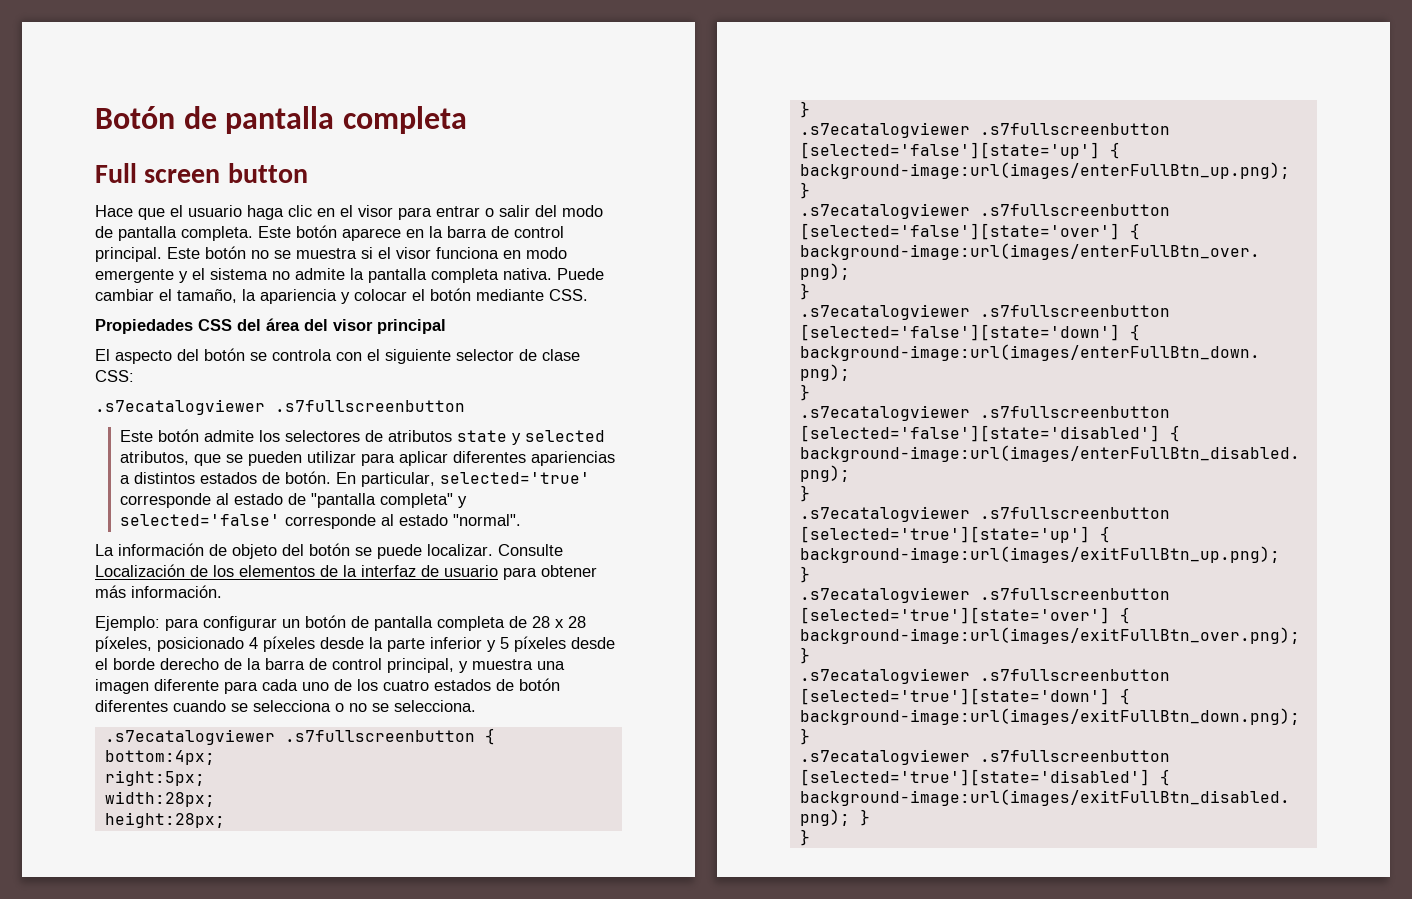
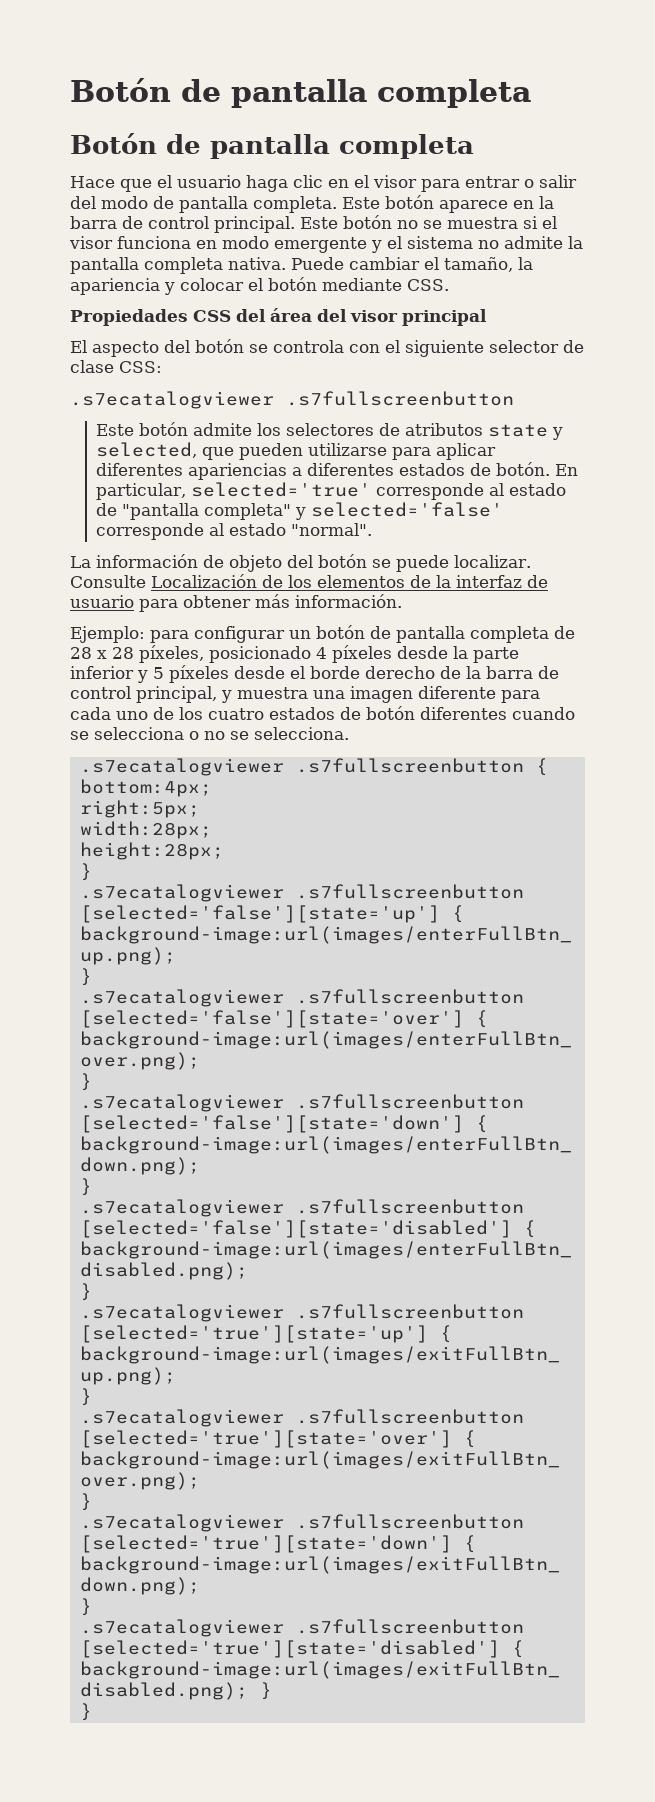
[95,106,467,134] [95,163,308,183] Botón de pantalla completa // Full screen button -> [70,78,531,108] [70,133,474,159] Botón de pantalla completa // Botón de pantalla completa
[524,430,605,442] [119,451,356,466] selected atributos, que se pueden utilizar -> [96,442,388,460] selected, que pueden utilizarse
[133,472,195,484] distintos -> [307,463,395,476] diferentes

